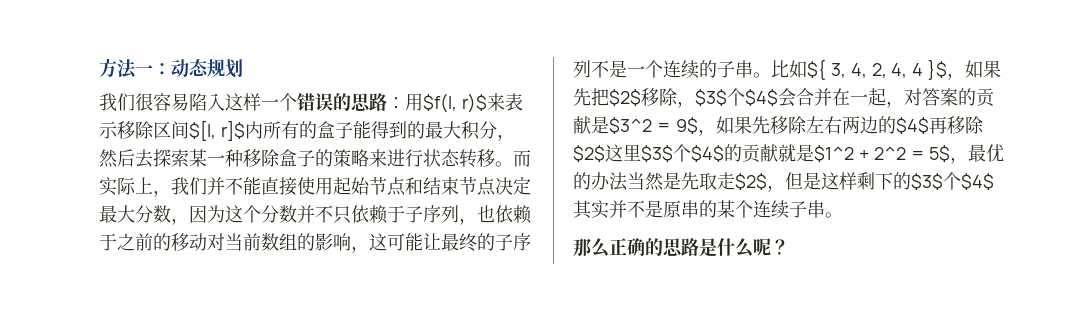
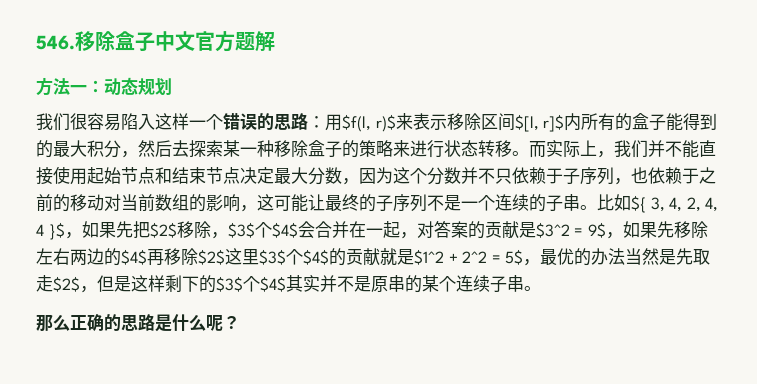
(99, 68) none -> [36,31,275,52] 546.移除盒子中文官方题解 //

